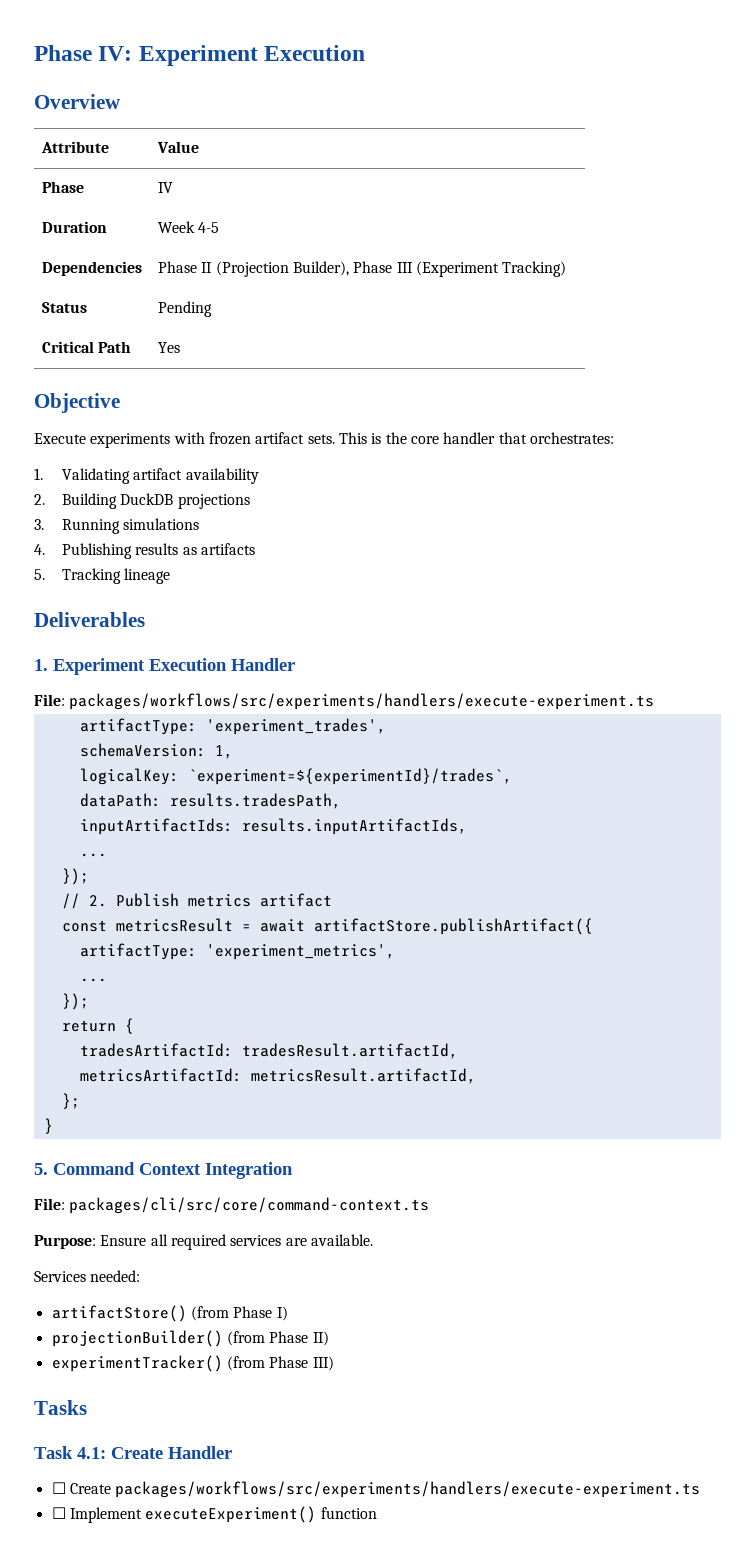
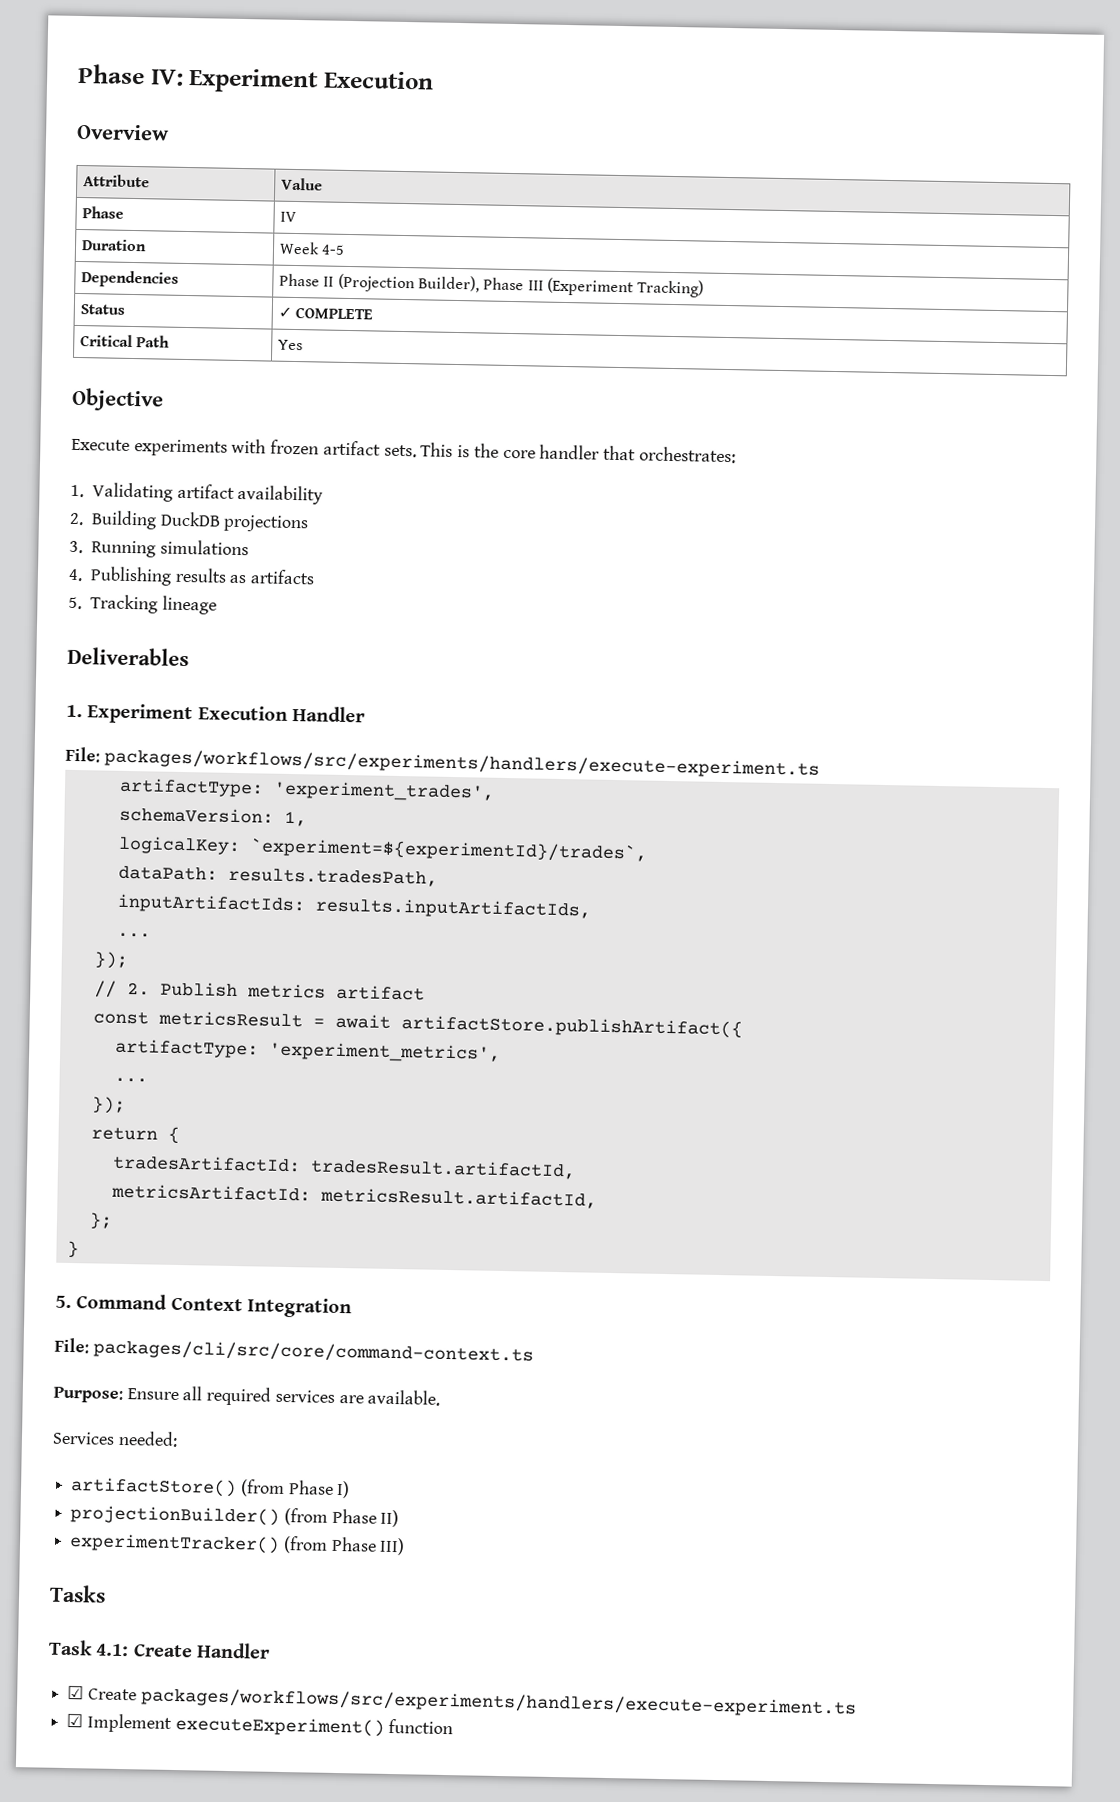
[157,301,212,317] Pending -> [278,306,374,320] ✓ COMPLETE
[51,1482,66,1494] ☐ -> [67,1685,85,1700] ☑
[51,1507,66,1519] ☐ -> [66,1713,84,1728] ☑

